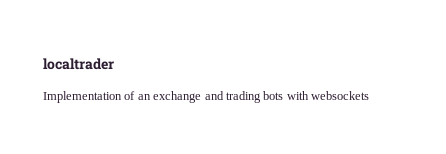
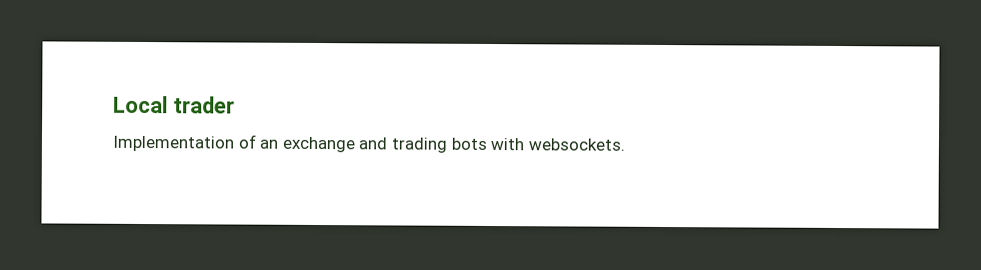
[43,58,114,70] localtrader -> [113,95,235,114] Local trader
[311,91,369,100] websockets -> [527,138,625,151] websockets.

